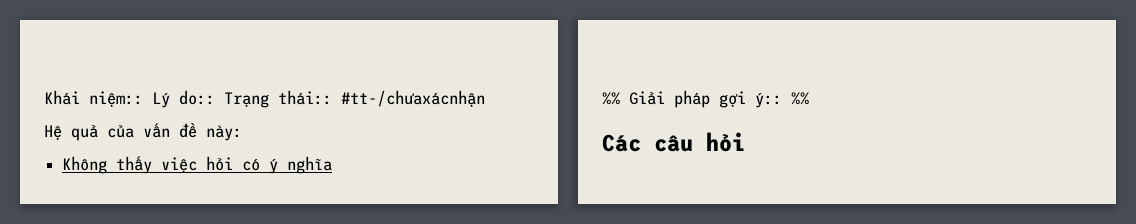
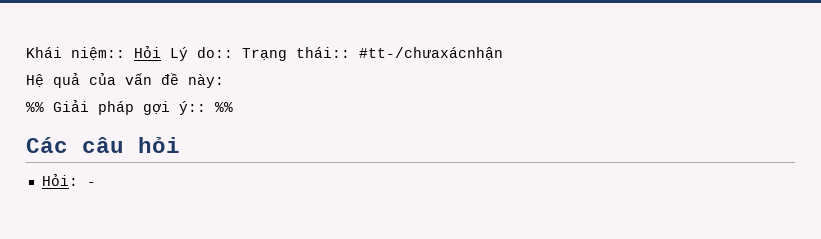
(143, 99) none -> [134,46,161,58] Hỏi
[62,156,333,174] // Không thấy việc hỏi có ý nghĩa -> (224, 81) none
(745, 142) none -> [41,174,96,186] // Hỏi: -

